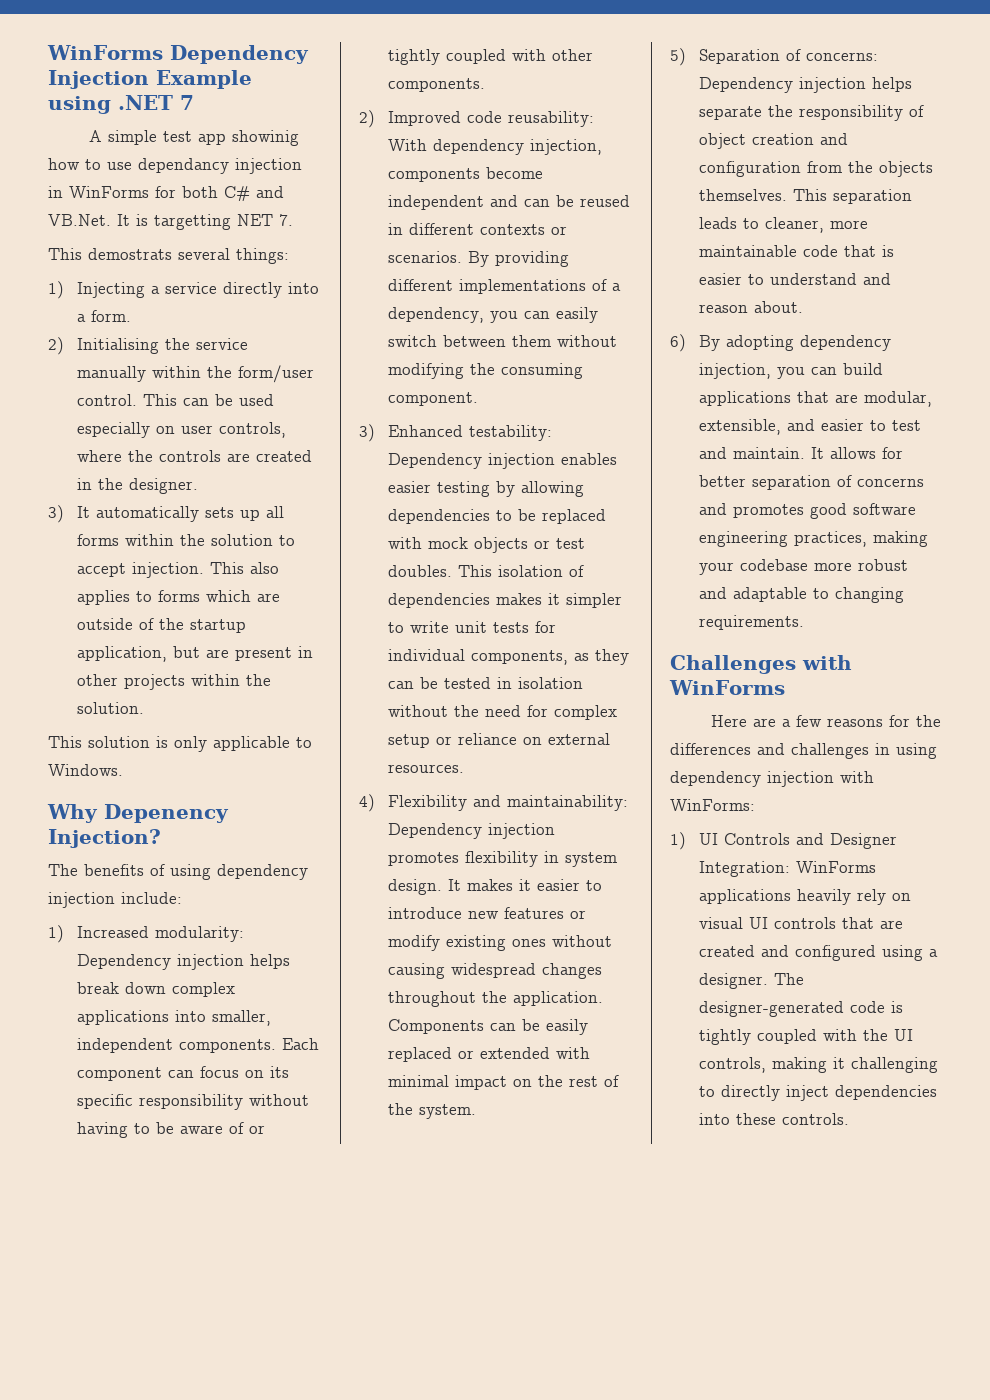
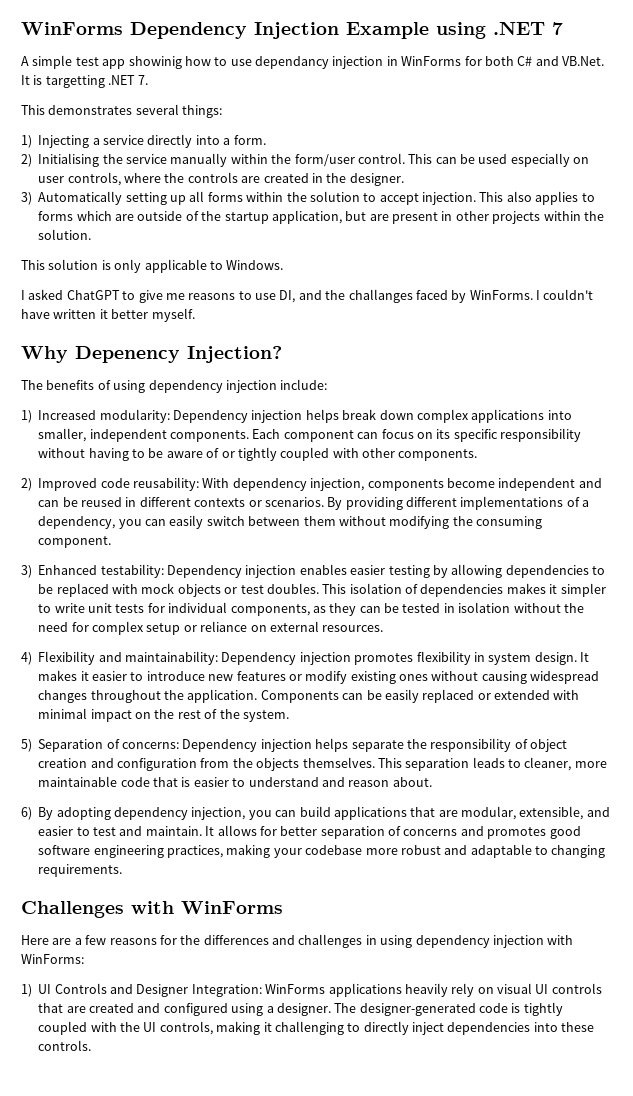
[237,214,273,226] NET -> [108,75,136,85] .NET
[88,248,172,260] demostrats -> [48,105,133,115] demonstrates
[77,506,235,522] It automatically sets -> [38,191,167,205] Automatically setting
(123, 770) none -> [21,289,594,303] [21,308,195,322] // I asked ChatGPT to give me reasons to use DI, and the challanges faced by WinForms. I couldn't have written it better myself.

